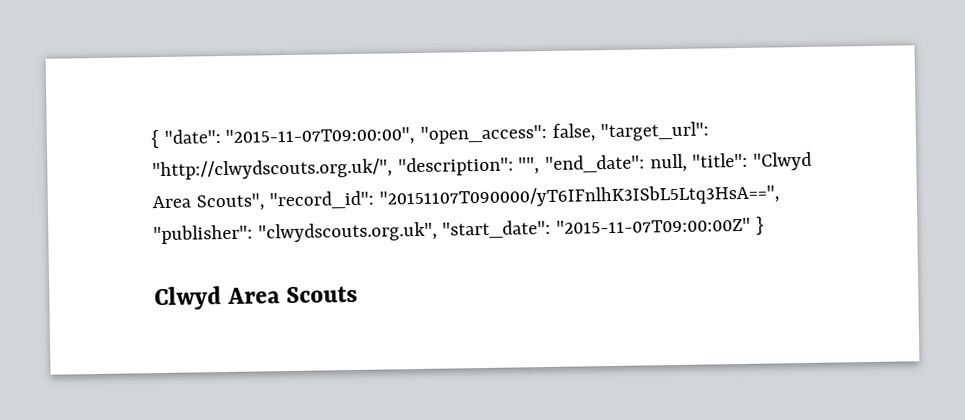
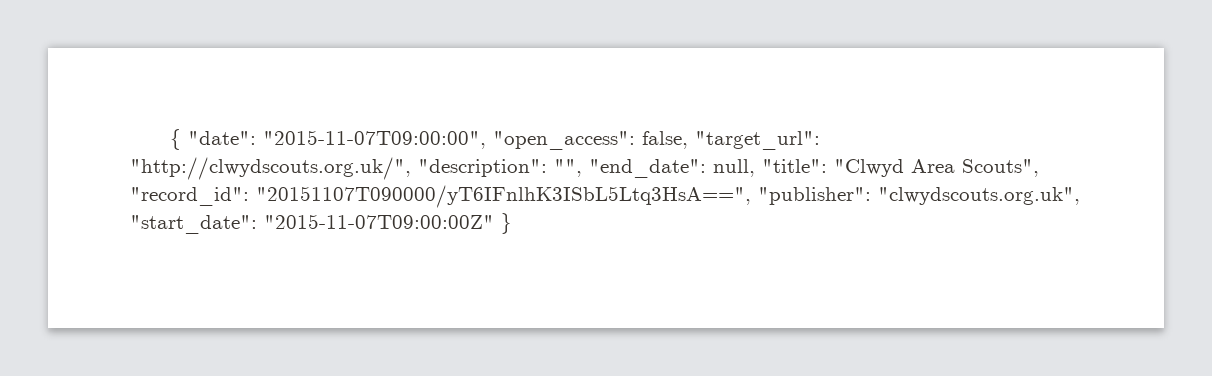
[154,285,359,311] // Clwyd Area Scouts -> (512, 223) none

